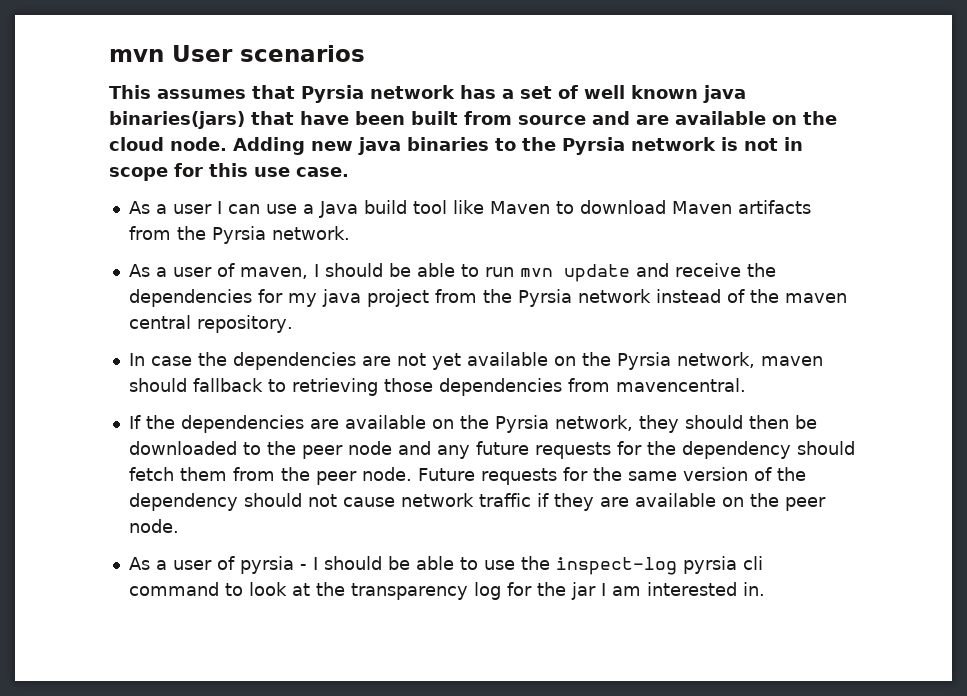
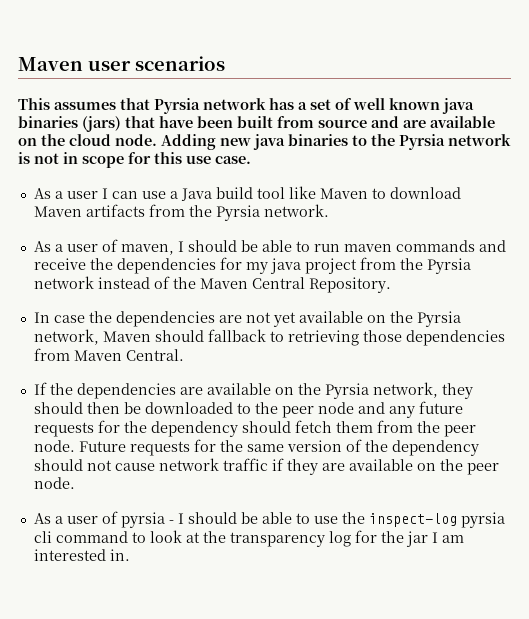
[109,45,233,62] mvn User -> [18,57,131,71] Maven user
[109,111,245,129] binaries(jars) -> [18,116,121,132] binaries (jars)
[519,264,630,282] mvn update -> [343,240,475,252] maven commands
[784,293,847,303] [128,315,293,333] maven central repository. -> [199,277,391,293] Maven Central Repository.
[760,356,823,366] maven -> [102,331,151,342] Maven
[615,378,746,392] mavencentral. -> [73,349,184,361] Maven Central.

